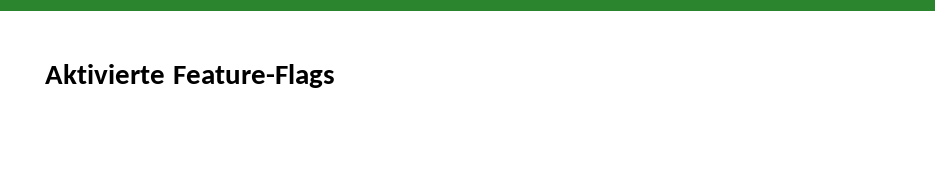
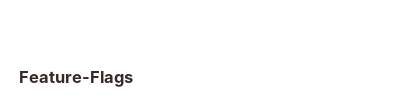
[45,64,165,84] Aktivierte -> (19, 79) none

